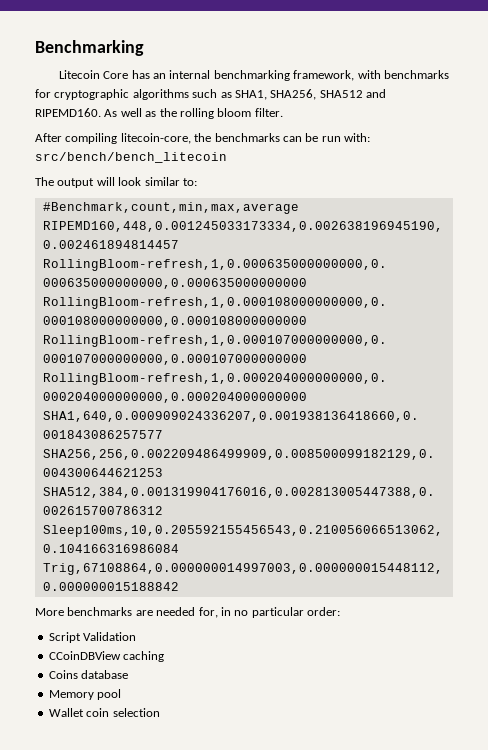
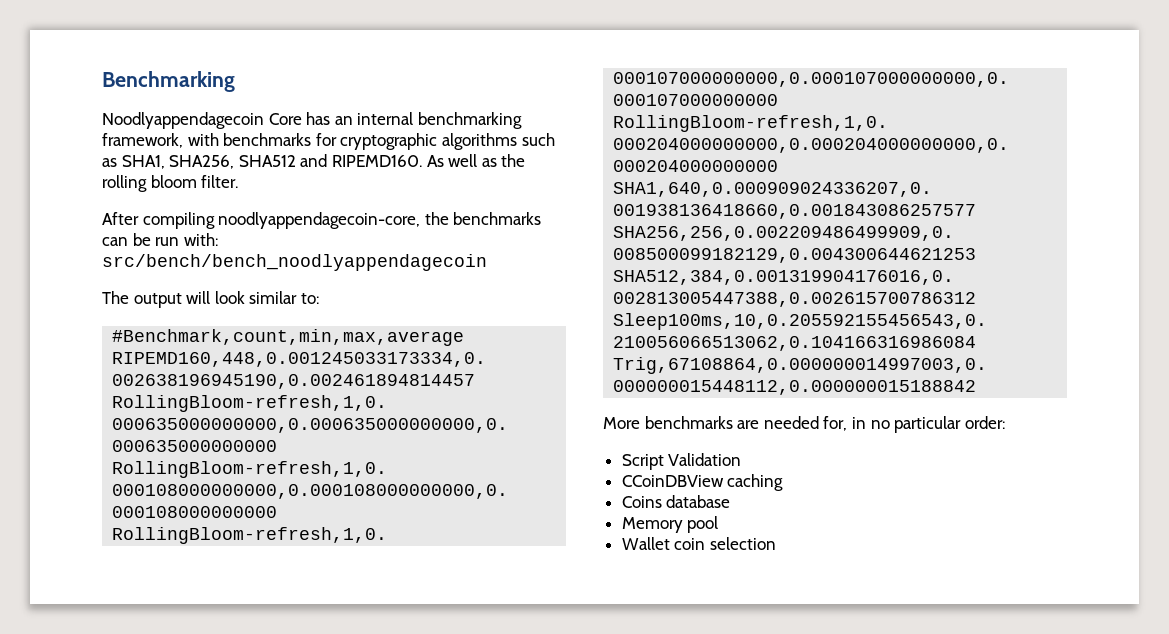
[58,70,100,79] Litecoin -> [102,112,264,129] Noodlyappendagecoin
[120,133,191,144] litecoin-core, -> [218,212,421,229] noodlyappendagecoin-core,
[35,152,227,163] src/bench/bench_litecoin -> [102,254,487,271] src/bench/bench_noodlyappendagecoin

